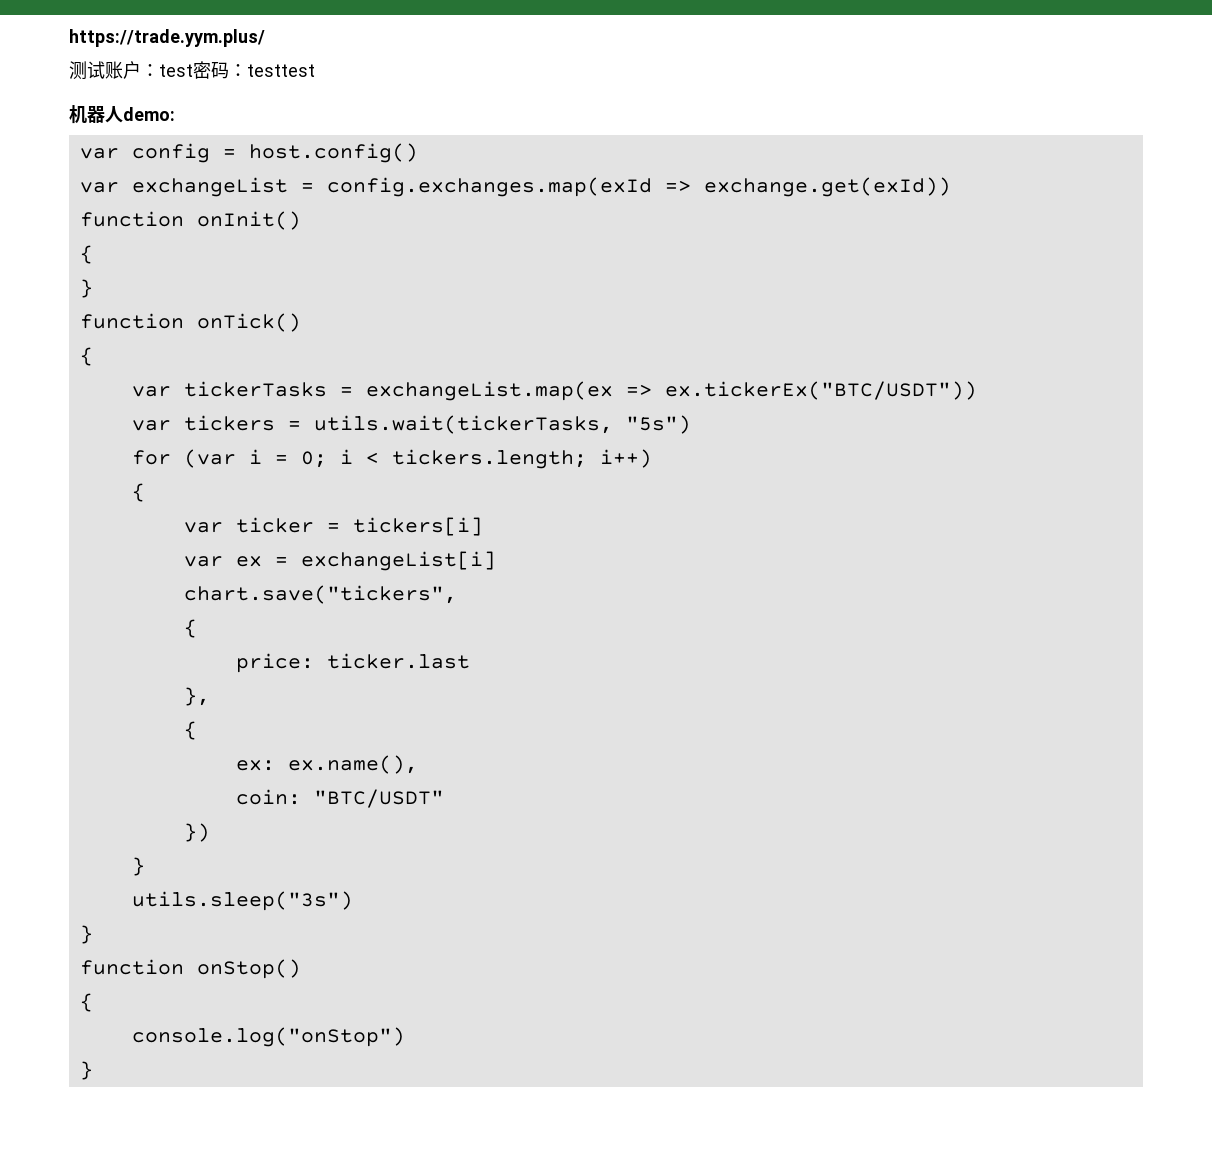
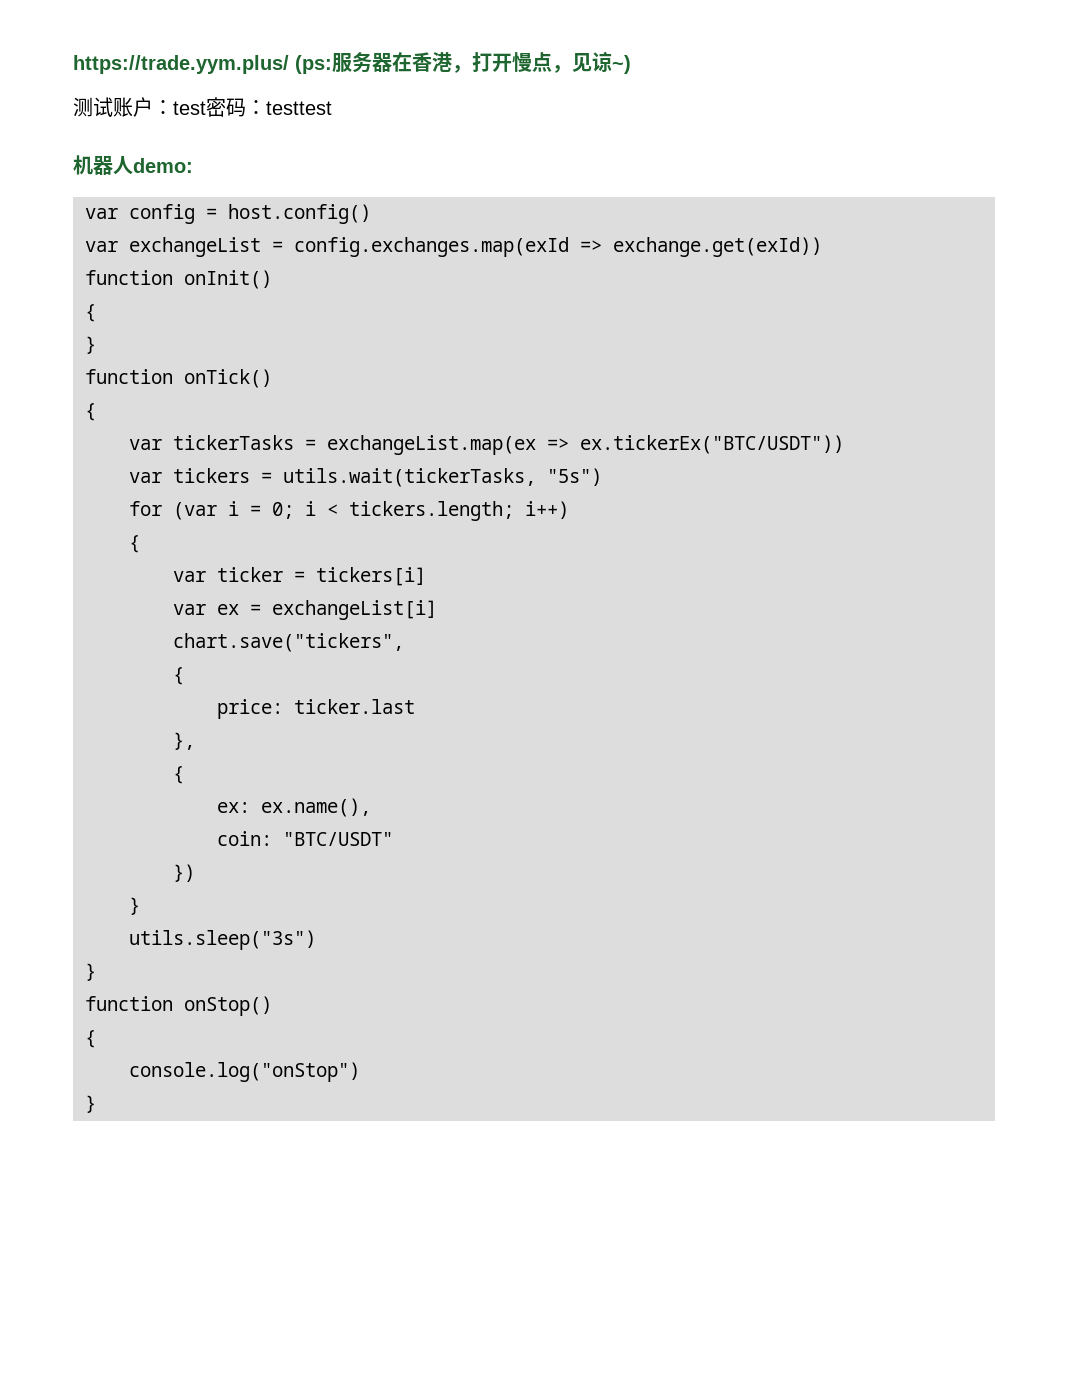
(265, 38) none -> [295,51,631,74] (ps:服务器在香港，打开慢点，见谅~)

